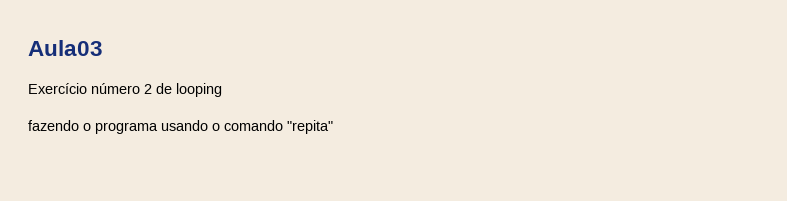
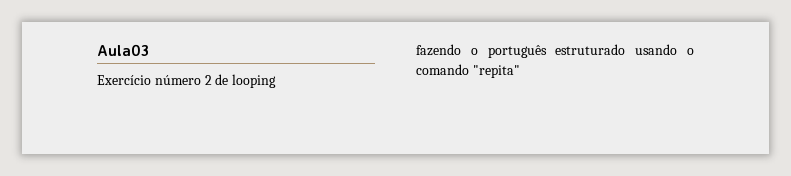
[95,122,158,134] programa -> [487,44,626,58] português estruturado

